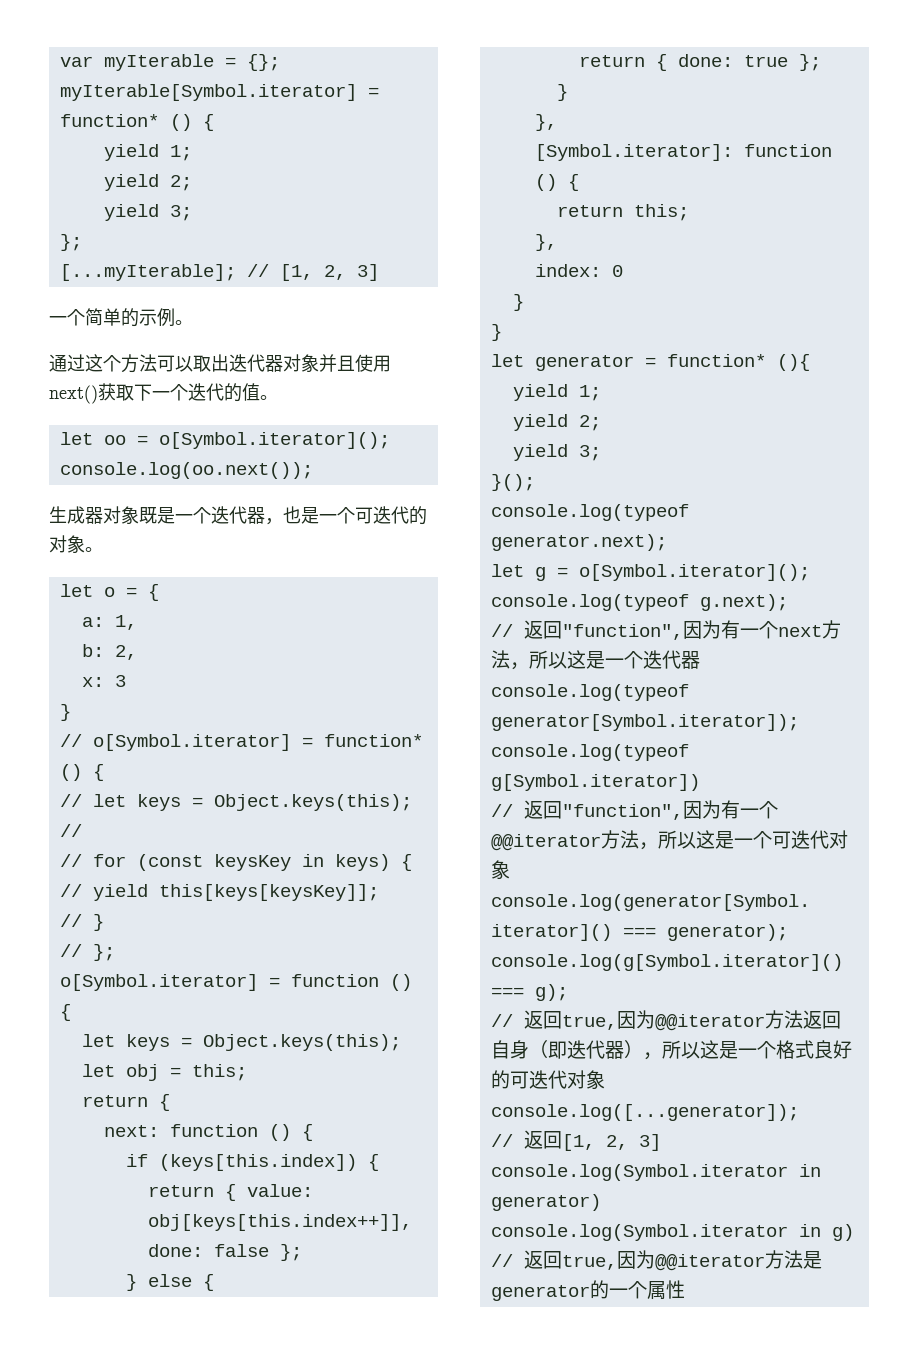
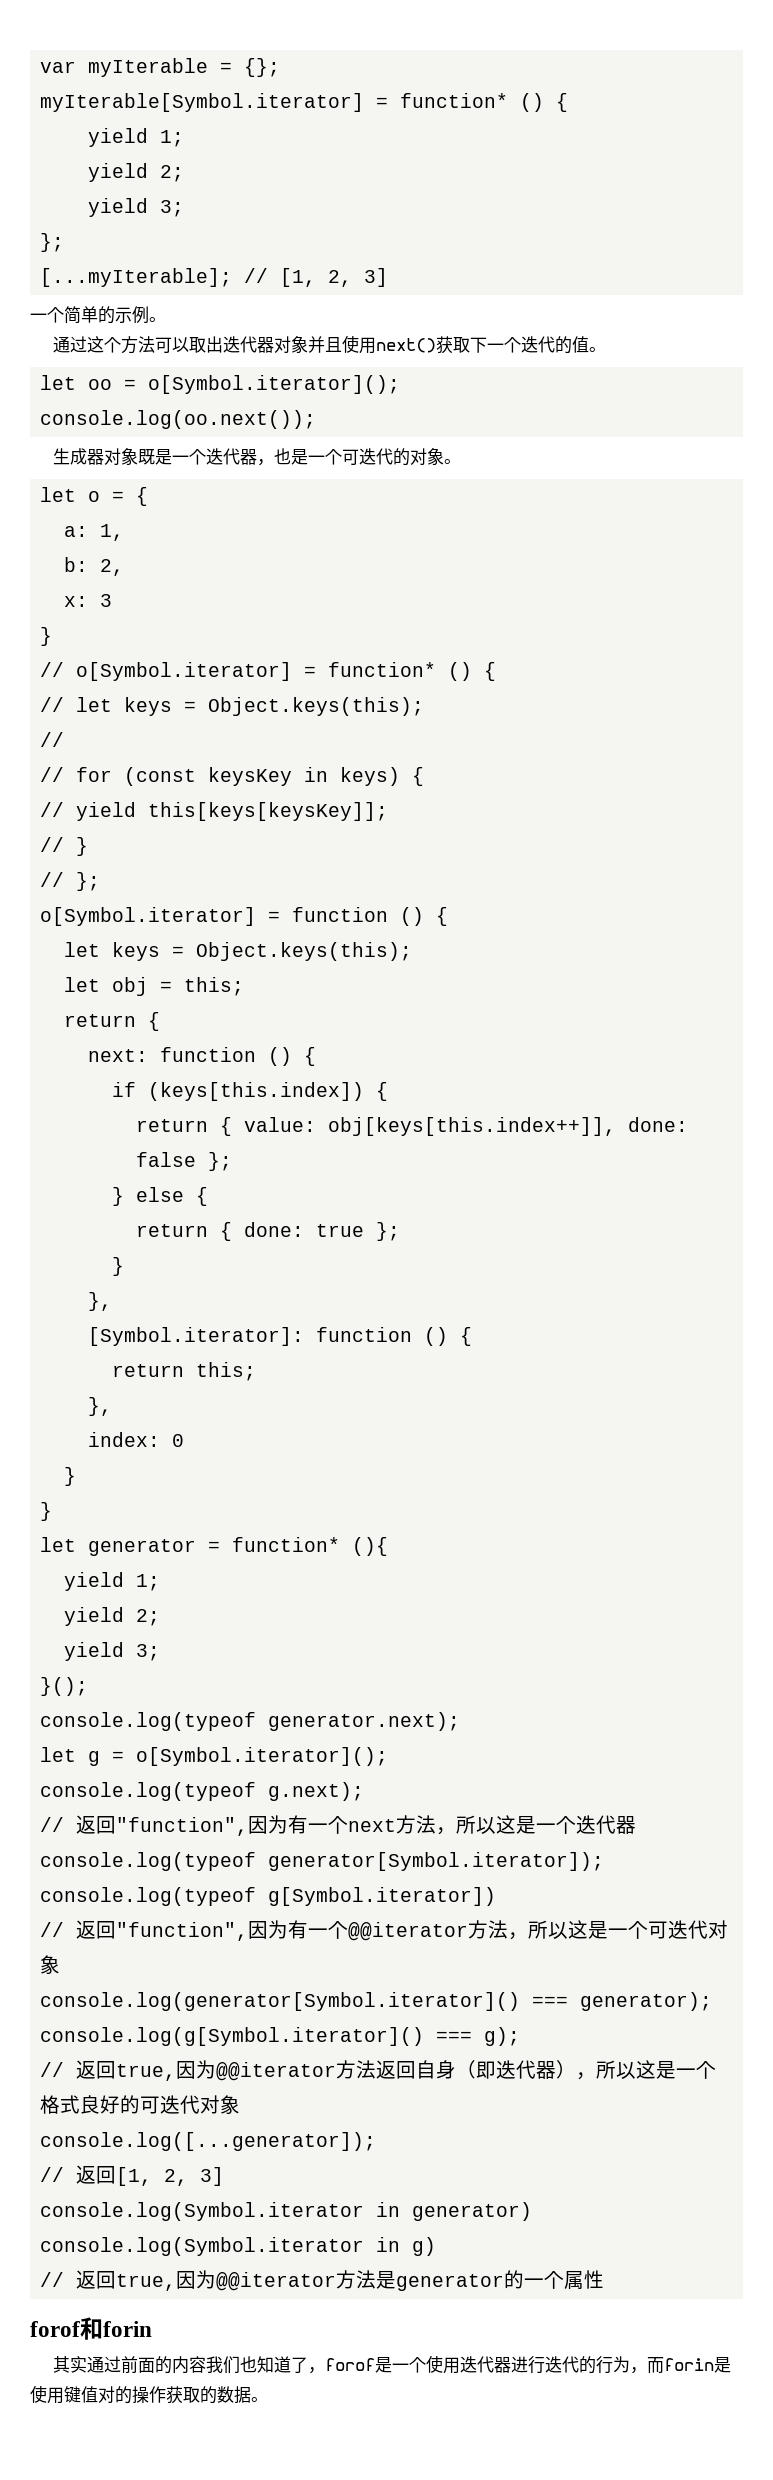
(685, 1289) none -> [30,2317,152,2340] [52,2355,731,2374] [30,2385,268,2404] // forof和forin // 其实通过前面的内容我们也知道了，forof是一个使用迭代器进行迭代的行为，而forin是使用键值对的操作获取的数据。

